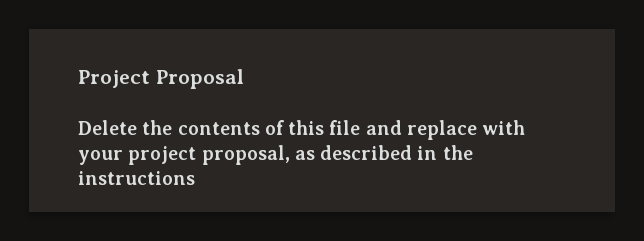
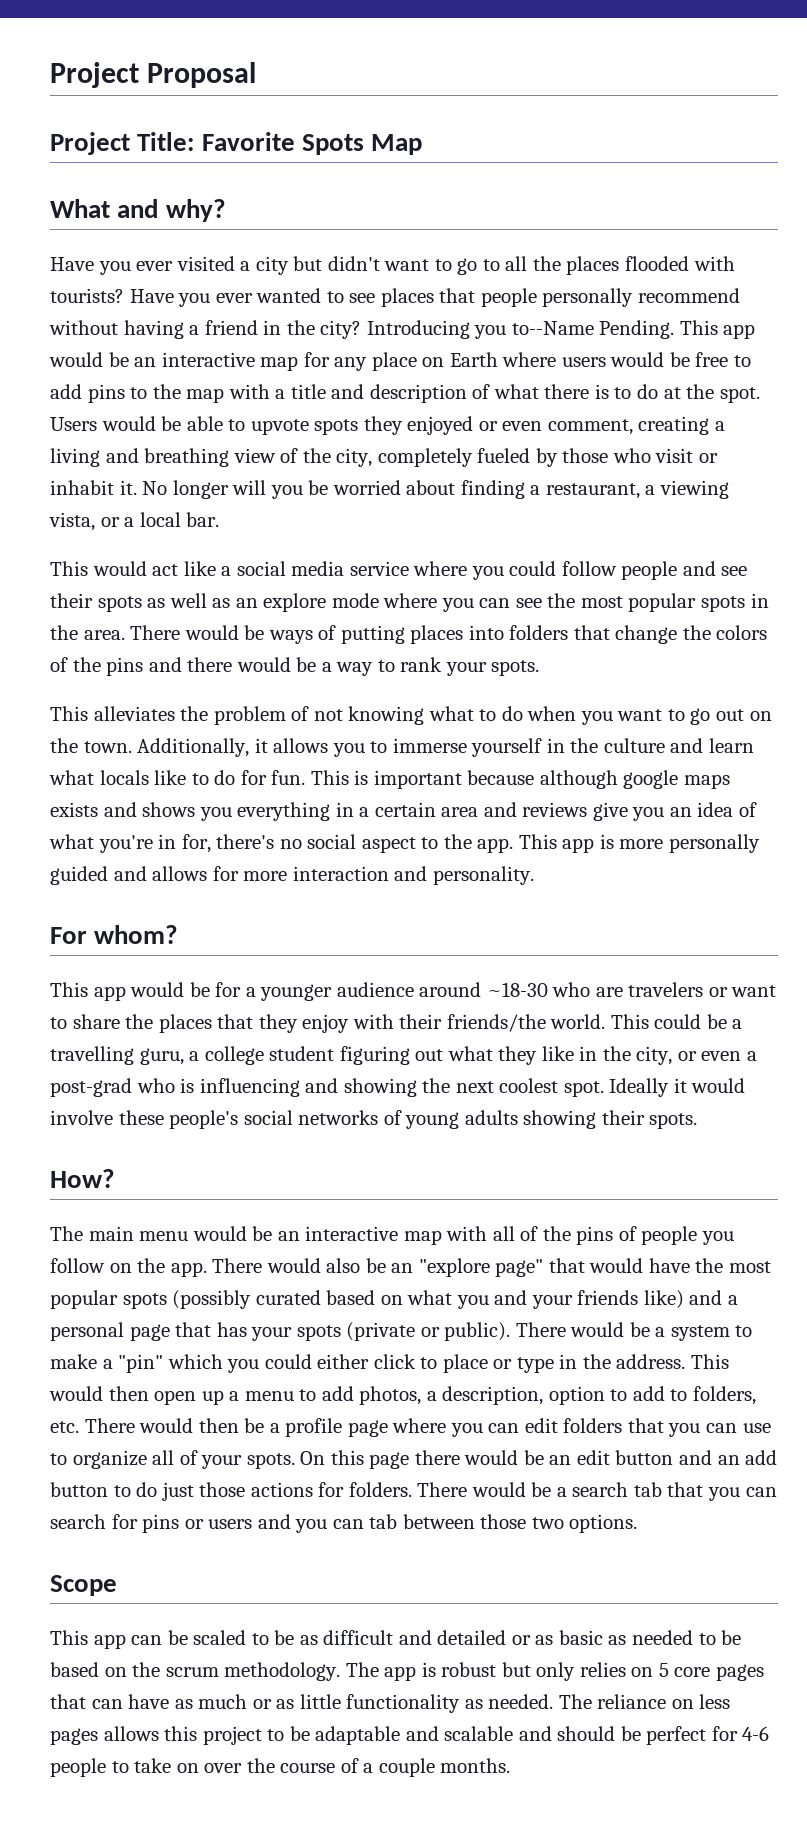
[78,120,526,140] [78,145,473,165] [78,171,195,185] Delete the contents of this file and replace with your project proposal, as described in the instructions -> [50,132,423,155] [50,199,226,222] [50,256,735,275] [50,288,740,307] [49,320,756,339] [49,352,752,371] [50,384,760,403] [50,416,725,435] [50,448,718,467] [50,480,729,499] [49,512,220,531] [50,561,748,580] [50,593,769,612] [50,625,768,644] [50,657,540,676] [50,706,772,725] [50,738,754,757] [49,770,730,789] [50,802,758,821] [49,834,761,853] [50,866,534,885] [50,925,179,944] [50,982,777,1001] [50,1014,743,1033] [50,1046,758,1065] [50,1078,746,1097] [50,1110,698,1129] [50,1169,115,1188] [50,1226,735,1245] [50,1258,772,1277] [50,1290,738,1309] [50,1322,753,1341] [50,1354,730,1373] [49,1386,757,1405] [50,1418,771,1437] [50,1450,778,1469] [50,1482,777,1501] [50,1514,638,1533] [50,1575,117,1596] [50,1630,742,1649] [50,1662,765,1681] [50,1694,731,1713] [50,1726,770,1745] [50,1758,511,1777] Project Title: Favorite Spots Map // What and why? // Have you ever visited a city but didn't want to go to all the places flooded with tourists? Have you ever wanted to see places that people personally recommend without having a friend in the city? Introducing you to--Name Pending. This app would be an interactive map for any place on Earth where users would be free to add pins to the map with a title and description of what there is to do at the spot. Users would be able to upvote spots they enjoyed or even comment, creating a living and breathing view of the city, completely fueled by those who visit or inhabit it. No longer will you be worried about finding a restaurant, a viewing vista, or a local bar. // This would act like a social media service where you could follow people and see their spots as well as an explore mode where you can see the most popular spots in the area. There would be ways of putting places into folders that change the colors of the pins and there would be a way to rank your spots. // This alleviates the problem of not knowing what to do when you want to go out on the town. Additionally, it allows you to immerse yourself in the culture and learn what locals like to do for fun. This is important because although google maps exists and shows you everything in a certain area and reviews give you an idea of what you're in for, there's no social aspect to the app. This app is more personally guided and allows for more interaction and personality. // For whom? // This app would be for a younger audience around ~18-30 who are travelers or want to share the places that they enjoy with their friends/the world. This could be a travelling guru, a college student figuring out what they like in the city, or even a post-grad who is influencing and showing the next coolest spot. Ideally it would involve these people's social networks of young adults showing their spots. // How? // The main menu would be an interactive map with all of the pins of people you follow on the app. There would also be an "explore page" that would have the most popular spots (possibly curated based on what you and your friends like) and a personal page that has your spots (private or public). There would be a system to make a "pin" which you could either click to place or type in the address. This would then open up a menu to add photos, a description, option to add to folders, etc. There would then be a profile page where you can edit folders that you can use to organize all of your spots. On this page there would be an edit button and an add button to do just those actions for folders. There would be a search tab that you can search for pins or users and you can tab between those two options. // Scope // This app can be scaled to be as difficult and detailed or as basic as needed to be based on the scrum methodology. The app is robust but only relies on 5 core pages that can have as much or as little functionality as needed. The reliance on less pages allows this project to be adaptable and scalable and should be perfect for 4-6 people to take on over the course of a couple months.

